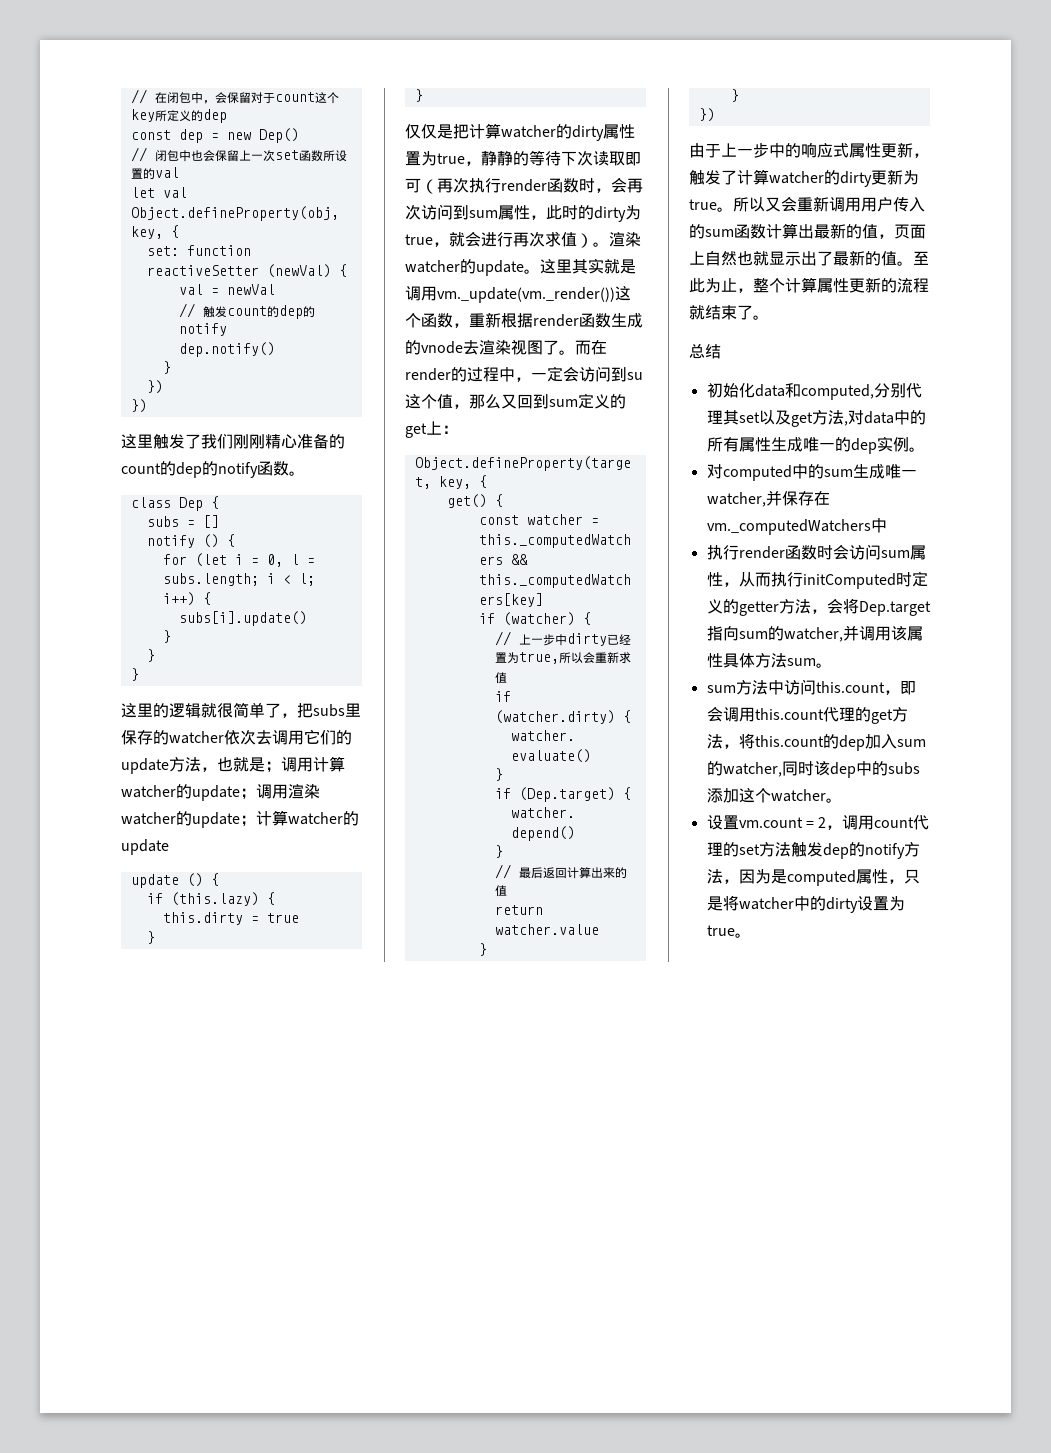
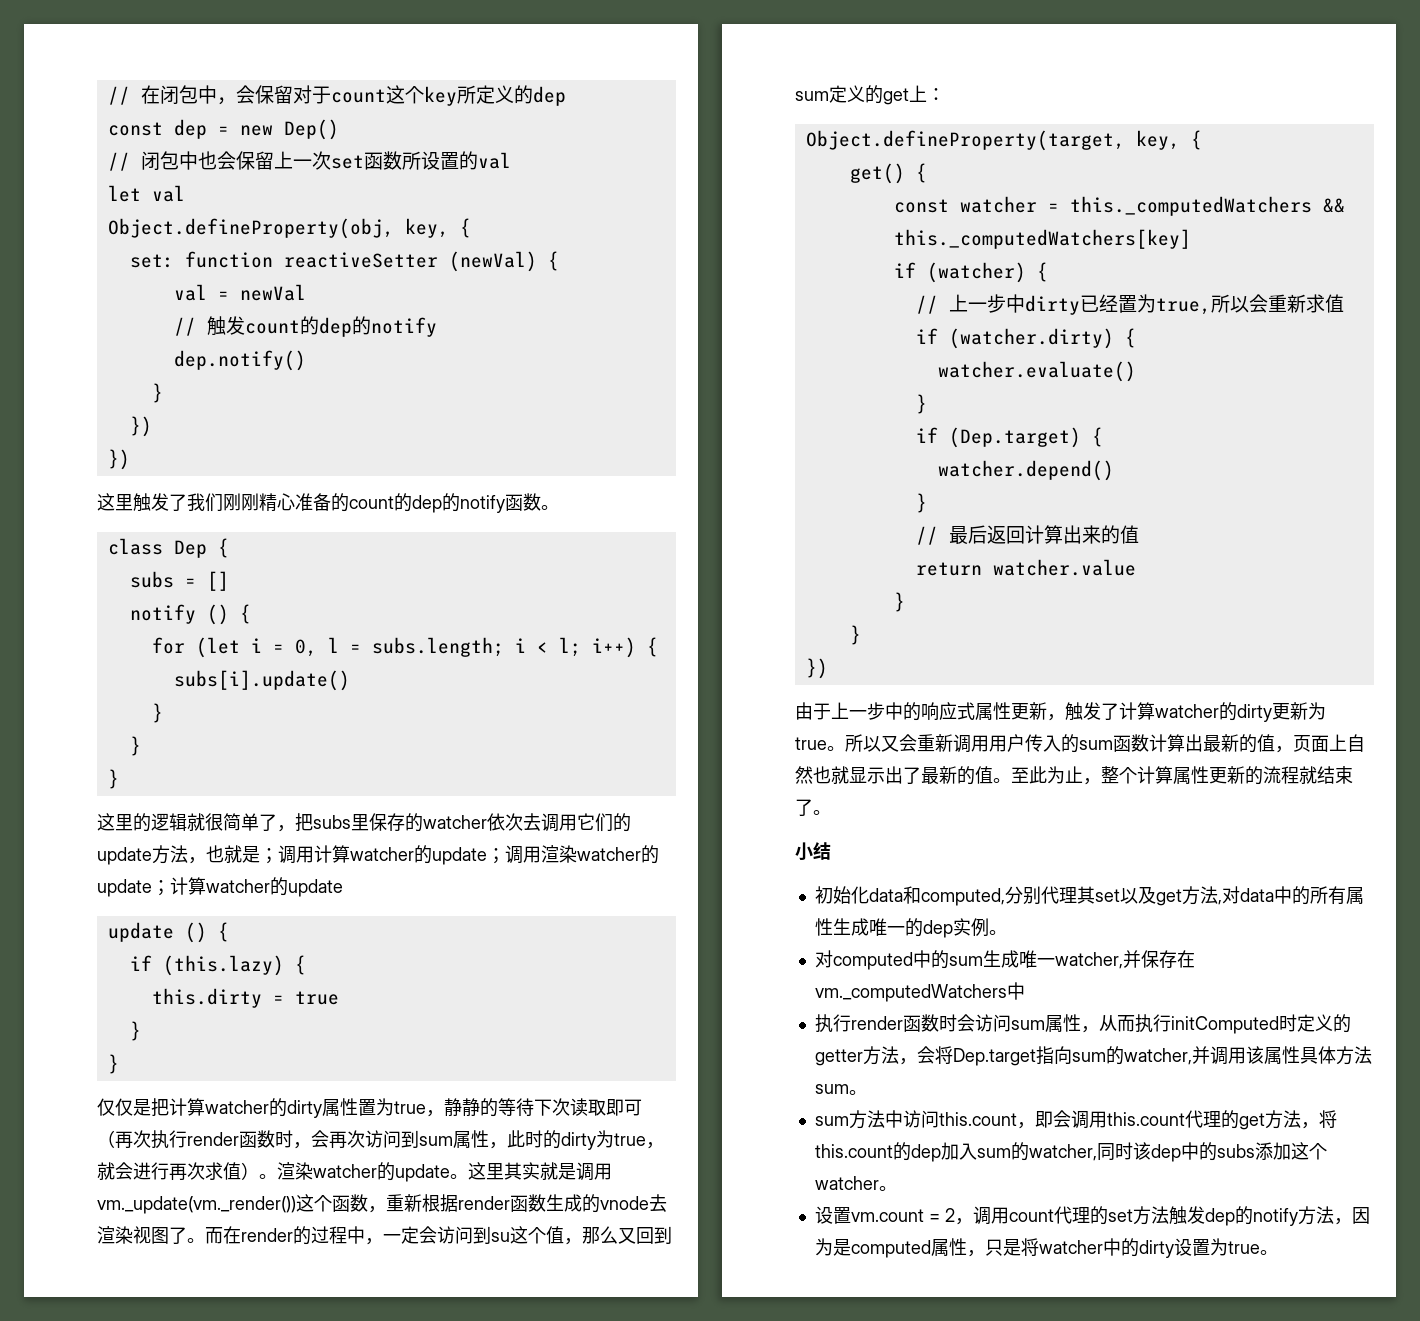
[689,344,705,359] 总 -> [795,842,813,861] 小

